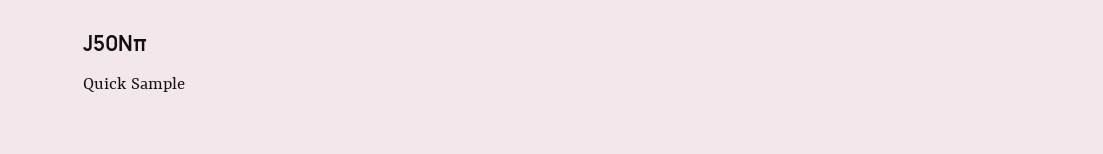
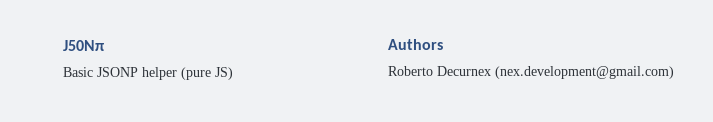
[83,77,185,92] Quick Sample -> [63,67,233,80] [388,39,443,50] [388,66,674,79] Basic JSONP helper (pure JS) // Authors // Roberto Decurnex (nex.development@gmail.com)

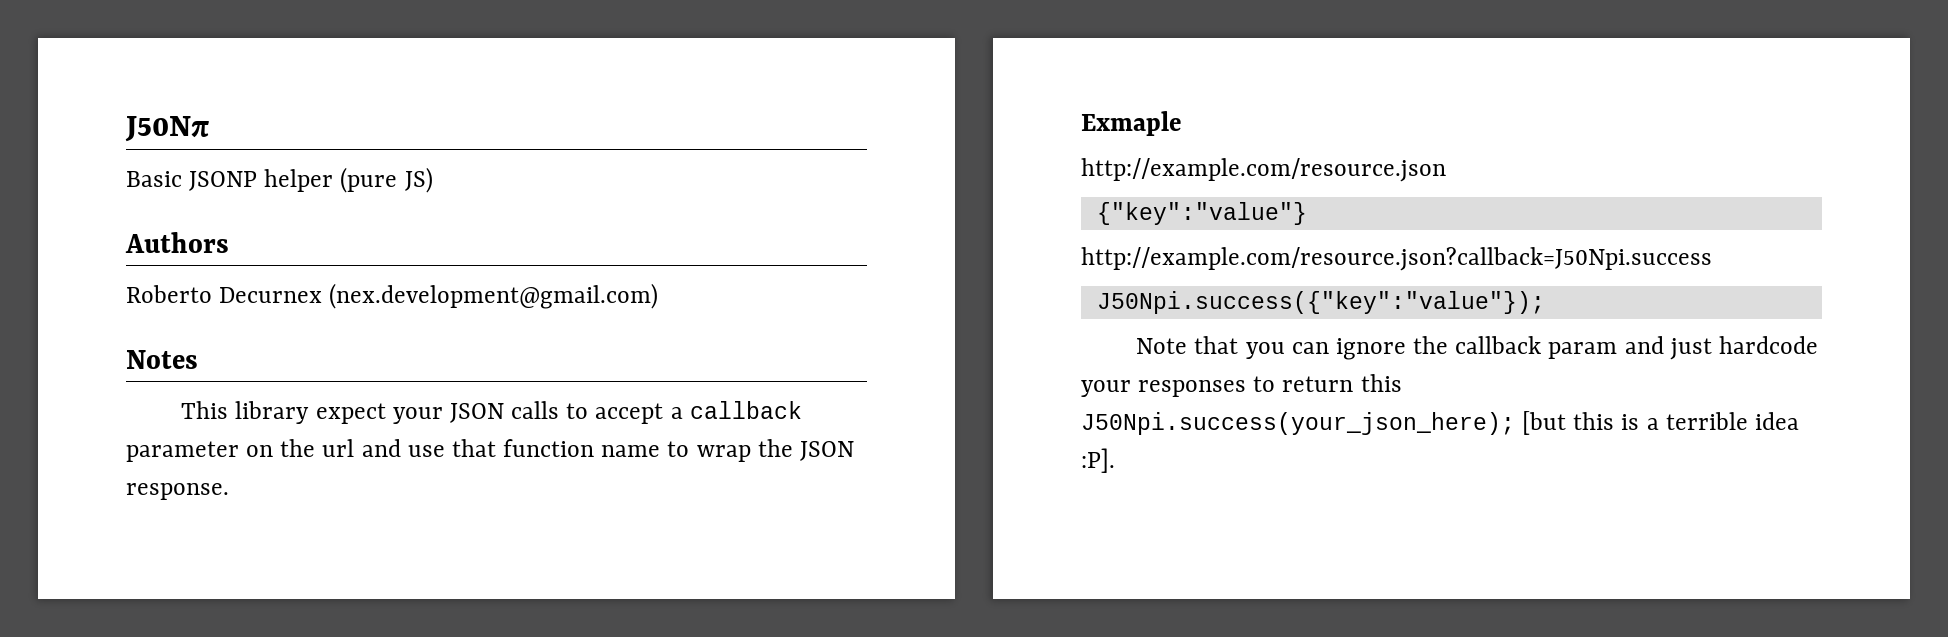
(674, 72) none -> [126,350,198,369] [181,401,802,424] [126,439,854,462] [126,483,229,500] [1081,111,1182,136] [1081,158,1446,182] [1096,202,1307,225] [1081,247,1712,271] [1096,291,1545,314] [1136,336,1818,360] [1081,374,1402,397] [1081,411,1799,435] [1081,448,1115,473] // Notes // This library expect your JSON calls to accept a callback parameter on the url and use that function name to wrap the JSON response. // Exmaple // http://example.com/resource.json // {"key":"value"} // http://example.com/resource.json?callback=J50Npi.success // J50Npi.success({"key":"value"}); // Note that you can ignore the callback param and just hardcode your responses to return this J50Npi.success(your_json_here); [but this is a terrible idea :P].

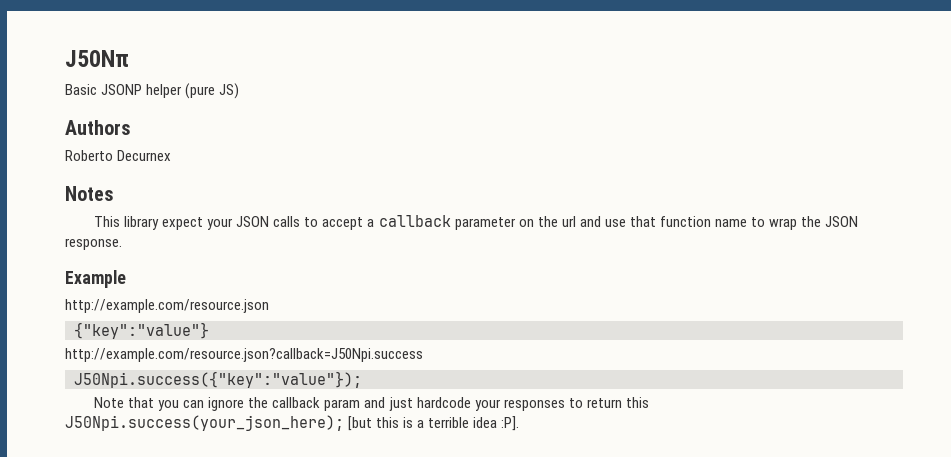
[329,283,659,309] (nex.development@gmail.com) -> (172, 155) none
[1081,111,1182,136] Exmaple -> [65,270,126,288] Example

